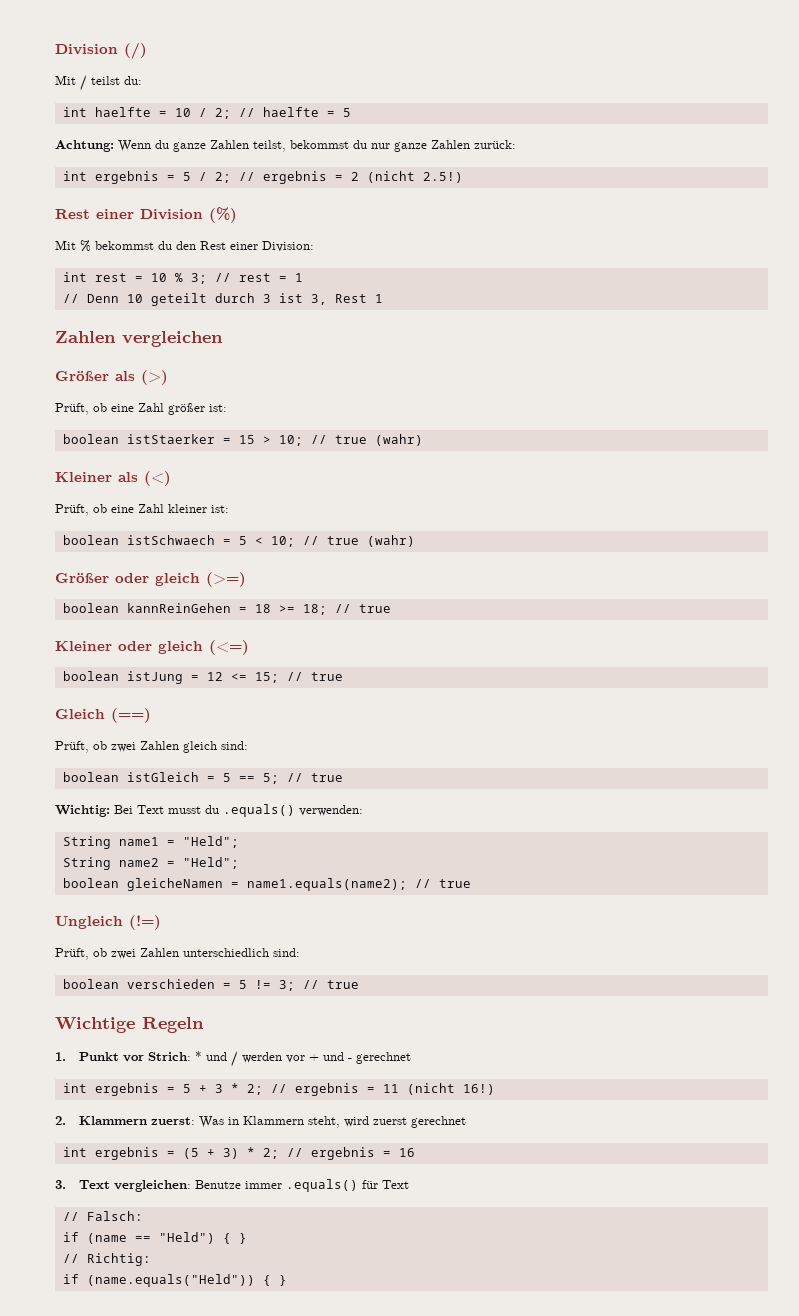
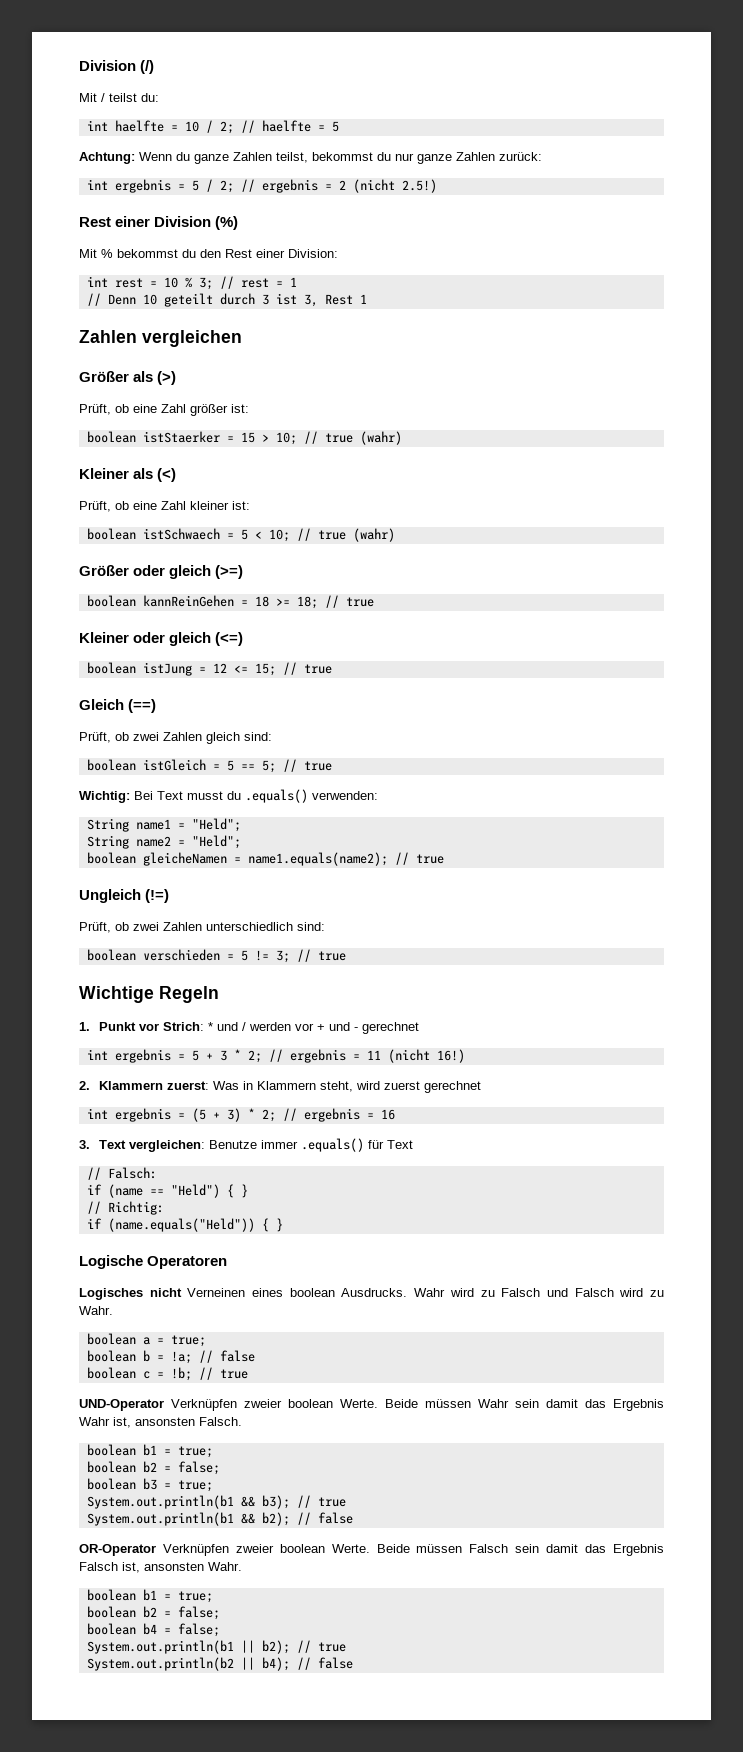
(287, 1280) none -> [79,1255,228,1269] [79,1288,664,1300] [79,1306,113,1315] [86,1333,206,1347] [86,1350,255,1364] [86,1367,248,1381] [79,1399,664,1411] [79,1417,242,1428] [86,1444,213,1458] [86,1461,220,1475] [86,1478,213,1492] [86,1495,346,1509] [86,1512,353,1526] [79,1544,665,1556] [79,1562,242,1573] [86,1589,213,1603] [86,1606,220,1620] [86,1623,220,1637] [86,1640,346,1654] [86,1657,353,1671] // Logische Operatoren // Logisches nicht Verneinen eines boolean Ausdrucks. Wahr wird zu Falsch und Falsch wird zu Wahr. // boolean a = true; // boolean b = !a; // false // boolean c = !b; // true // UND-Operator Verknüpfen zweier boolean Werte. Beide müssen Wahr sein damit das Ergebnis Wahr ist, ansonsten Falsch. // boolean b1 = true; // boolean b2 = false; // boolean b3 = true; // System.out.println(b1 && b3); // true // System.out.println(b1 && b2); // false // OR-Operator Verknüpfen zweier boolean Werte. Beide müssen Falsch sein damit das Ergebnis Falsch ist, ansonsten Wahr. // boolean b1 = true; // boolean b2 = false; // boolean b4 = false; // System.out.println(b1 || b2); // true // System.out.println(b2 || b4); // false

